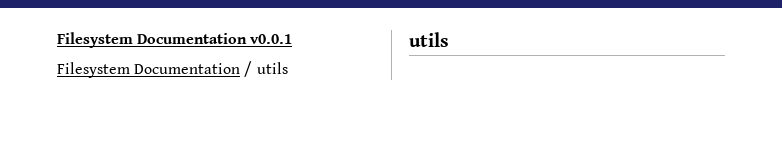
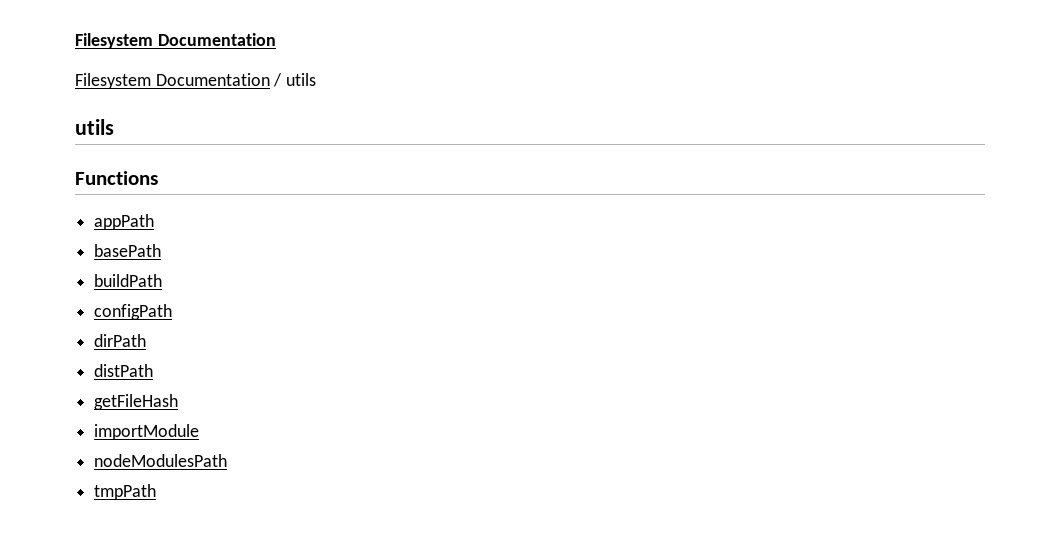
[57,32,293,48] Filesystem Documentation v0.0.1 -> [75,33,276,49] Filesystem Documentation
(449, 39) none -> [75,171,158,185] [94,214,155,230] [94,244,162,257] [94,274,163,287] [94,304,173,320] [94,334,147,347] [94,364,154,377] [94,394,179,410] [94,424,200,440] [94,454,228,467] [94,484,157,500] // Functions // appPath // basePath // buildPath // configPath // dirPath // distPath // getFileHash // importModule // nodeModulesPath // tmpPath

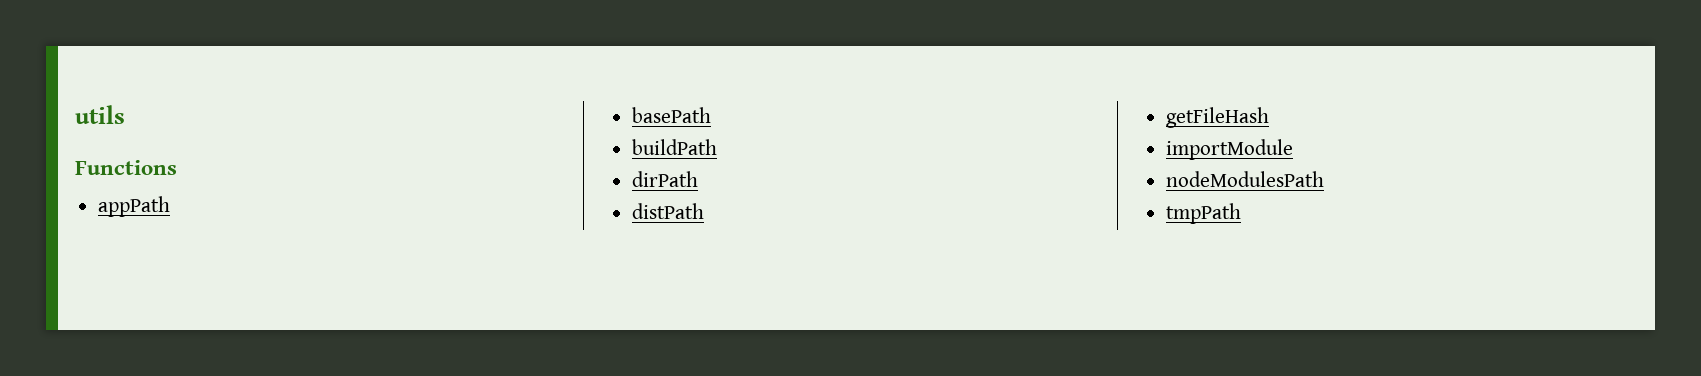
[75,33,276,49] [75,73,317,89] Filesystem Documentation // Filesystem Documentation / utils // -> (75, 114) none
[94,304,173,320] // configPath -> (718, 147) none

